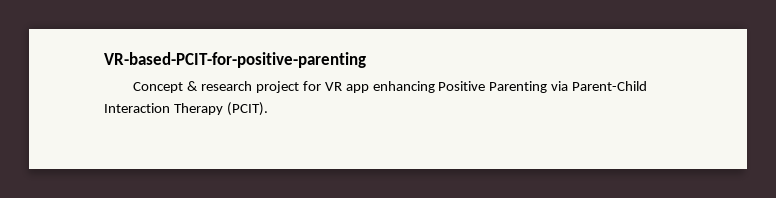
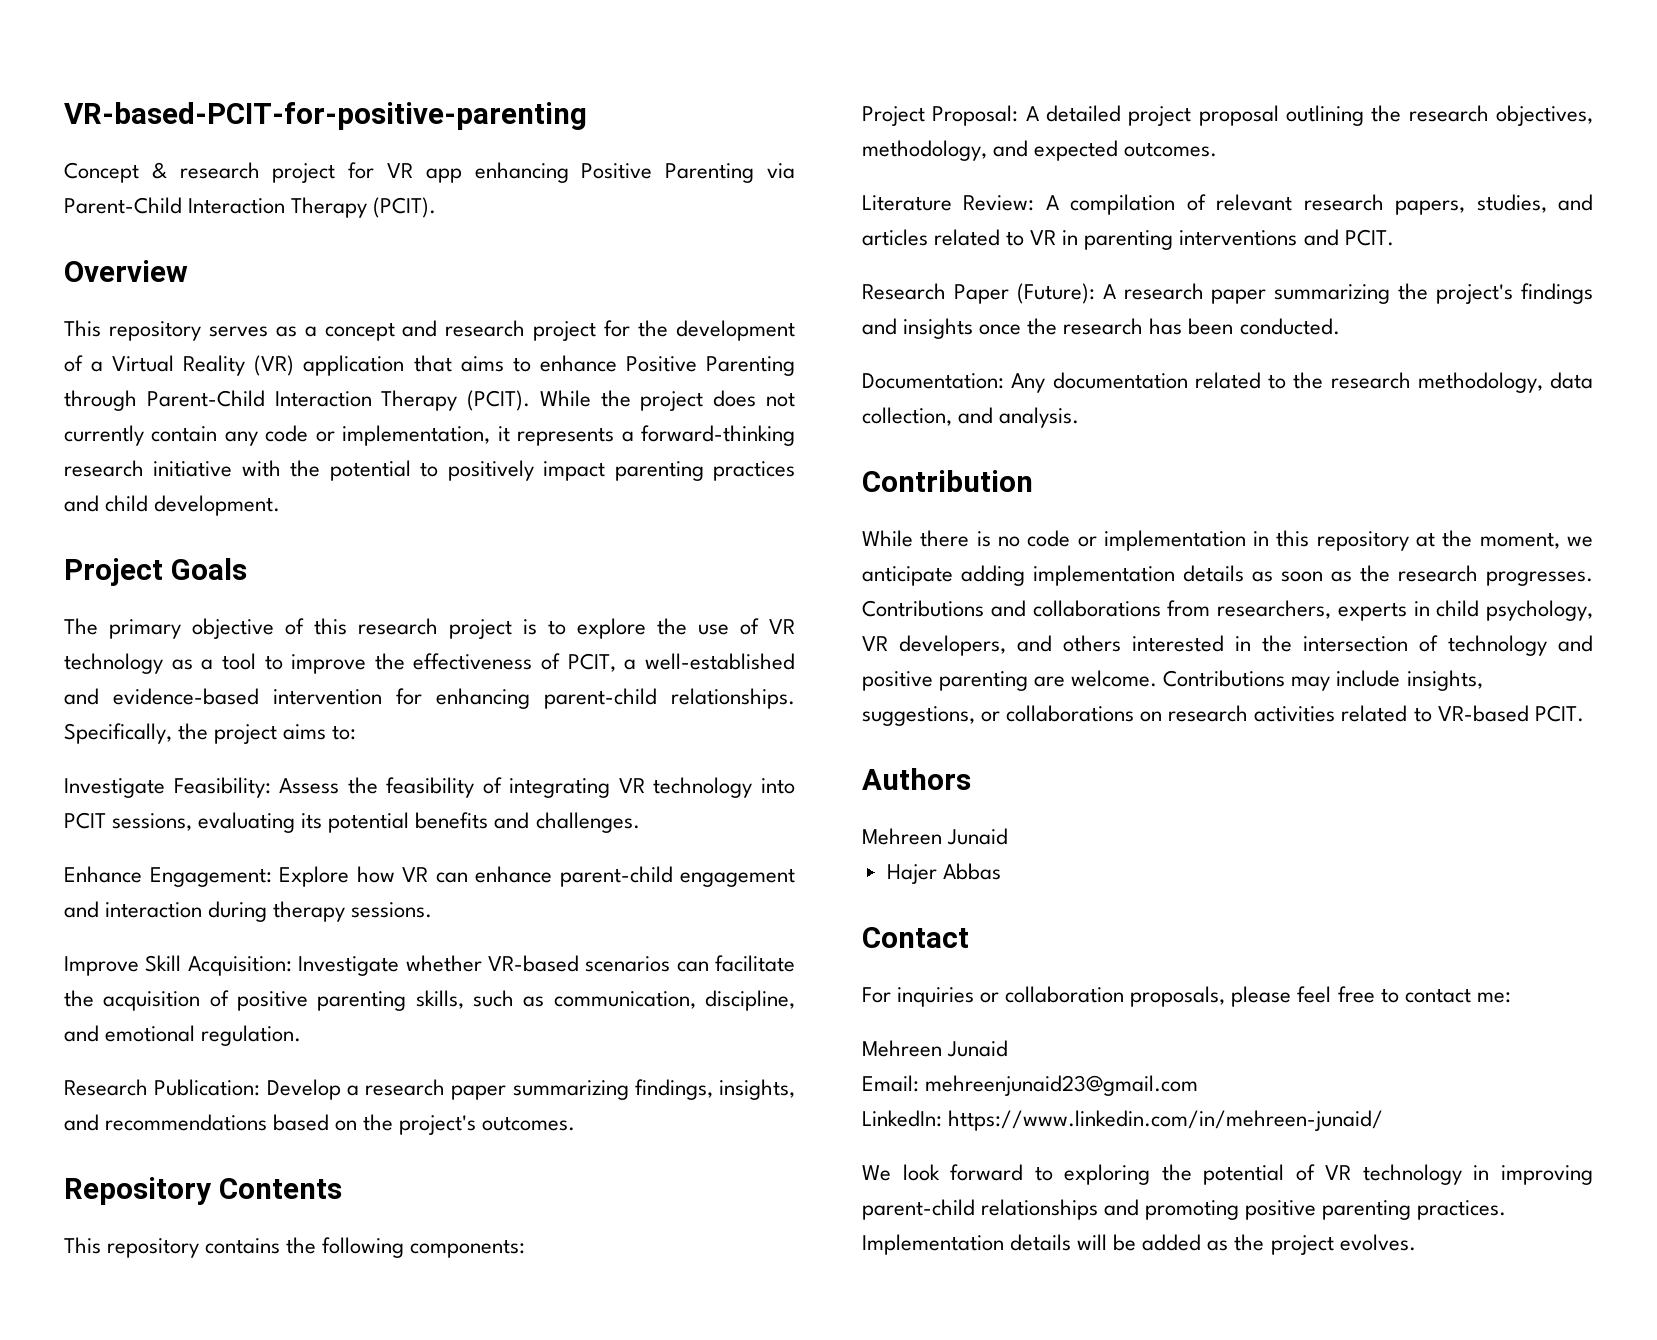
(268, 109) none -> [64,260,188,282] [64,320,795,341] [64,355,795,376] [64,390,796,411] [64,425,796,446] [64,460,795,481] [64,495,281,516] [64,558,247,586] [64,618,795,639] [64,653,795,674] [64,688,795,709] [64,723,357,744] [64,777,795,798] [64,812,640,833] [64,866,795,887] [64,901,433,922] [64,955,795,976] [64,990,795,1011] [64,1025,302,1046] [64,1079,795,1100] [64,1114,576,1135] [64,1177,342,1205] [64,1237,526,1258] [862,105,1593,126] [862,140,1218,161] [862,194,1593,215] [862,229,1394,250] [862,283,1593,304] [862,318,1340,339] [862,372,1593,393] [862,407,1080,428] [862,470,1033,492] [862,530,1593,551] [862,565,1593,586] [862,600,1593,621] [862,635,1593,656] [862,670,1483,691] [862,705,1584,726] [862,768,971,790] [862,828,1009,845] [886,863,1001,884] [862,927,969,948] [862,986,1511,1007] [862,1040,1009,1057] [862,1075,1199,1096] [862,1110,1384,1131] [862,1164,1593,1185] [862,1199,1507,1220] [862,1234,1416,1255] // Overview // This repository serves as a concept and research project for the development of a Virtual Reality (VR) application that aims to enhance Positive Parenting through Parent-Child Interaction Therapy (PCIT). While the project does not currently contain any code or implementation, it represents a forward-thinking research initiative with the potential to positively impact parenting practices and child development. // Project Goals // The primary objective of this research project is to explore the use of VR technology as a tool to improve the effectiveness of PCIT, a well-established and evidence-based intervention for enhancing parent-child relationships. Specifically, the project aims to: // Investigate Feasibility: Assess the feasibility of integrating VR technology into PCIT sessions, evaluating its potential benefits and challenges. // Enhance Engagement: Explore how VR can enhance parent-child engagement and interaction during therapy sessions. // Improve Skill Acquisition: Investigate whether VR-based scenarios can facilitate the acquisition of positive parenting skills, such as communication, discipline, and emotional regulation. // Research Publication: Develop a research paper summarizing findings, insights, and recommendations based on the project's outcomes. // Repository Contents // This repository contains the following components: // Project Proposal: A detailed project proposal outlining the research objectives, methodology, and expected outcomes. // Literature Review: A compilation of relevant research papers, studies, and articles related to VR in parenting interventions and PCIT. // Research Paper (Future): A research paper summarizing the project's findings and insights once the research has been conducted. // Documentation: Any documentation related to the research methodology, data collection, and analysis. // Contribution // While there is no code or implementation in this repository at the moment, we anticipate adding implementation details as soon as the research progresses. Contributions and collaborations from researchers, experts in child psychology, VR developers, and others interested in the intersection of technology and positive parenting are welcome. Contributions may include insights, suggestions, or collaborations on research activities related to VR-based PCIT. // Authors // Mehreen Junaid // Hajer Abbas // Contact // For inquiries or collaboration proposals, please feel free to contact me: // Mehreen Junaid // Email: mehreenjunaid23@gmail.com // LinkedIn: https://www.linkedin.com/in/mehreen-junaid/ // We look forward to exploring the potential of VR technology in improving parent-child relationships and promoting positive parenting practices. Implementation details will be added as the project evolves.

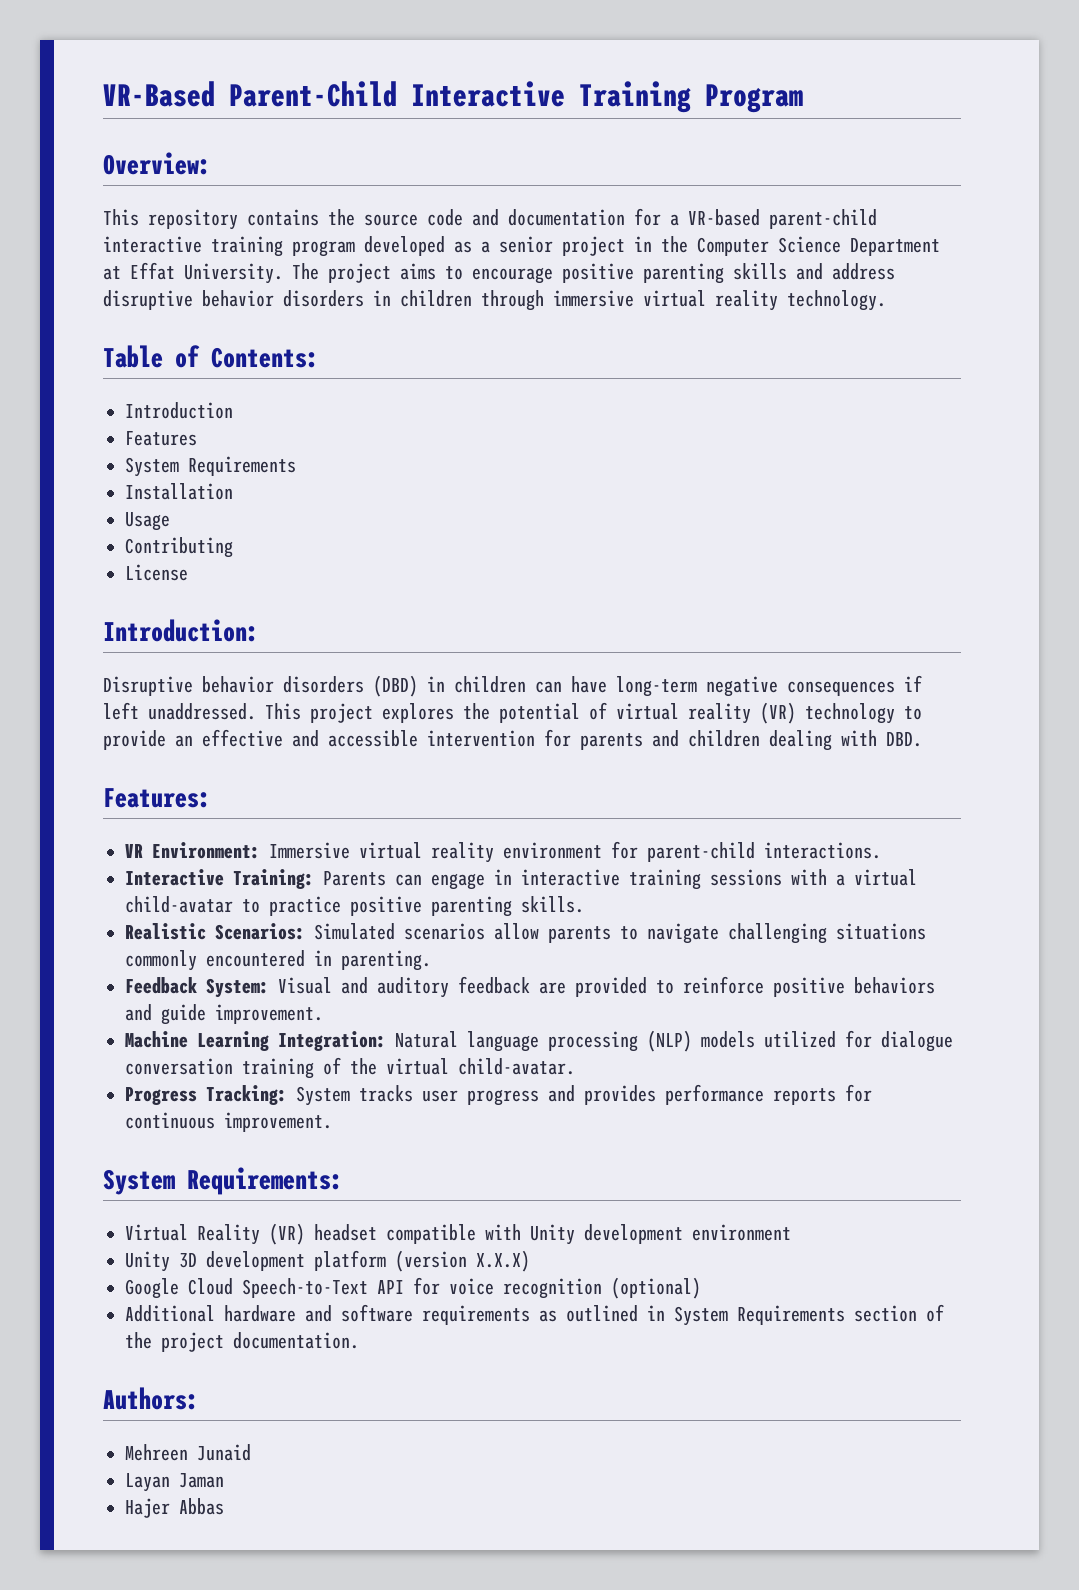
[64,102,587,130] [64,162,795,183] [64,197,437,218] [64,260,188,282] [64,320,795,341] [64,355,795,376] [64,390,796,411] [64,425,796,446] [64,460,795,481] [64,495,281,516] [64,558,247,586] [64,618,795,639] [64,653,795,674] [64,688,795,709] [64,723,357,744] [64,777,795,798] [64,812,640,833] [64,866,795,887] [64,901,433,922] [64,955,795,976] [64,990,795,1011] [64,1025,302,1046] [64,1079,795,1100] [64,1114,576,1135] [64,1177,342,1205] [64,1237,526,1258] [862,105,1593,126] [862,140,1218,161] [862,194,1593,215] [862,229,1394,250] [862,283,1593,304] [862,318,1340,339] [862,372,1593,393] [862,407,1080,428] [862,470,1033,492] [862,530,1593,551] [862,565,1593,586] [862,600,1593,621] [862,635,1593,656] [862,670,1483,691] [862,705,1584,726] [862,768,971,790] [862,828,1009,845] VR-based-PCIT-for-positive-parenting // Concept & research project for VR app enhancing Positive Parenting via Parent-Child Interaction Therapy (PCIT). // Overview // This repository serves as a concept and research project for the development of a Virtual Reality (VR) application that aims to enhance Positive Parenting through Parent-Child Interaction Therapy (PCIT). While the project does not currently contain any code or implementation, it represents a forward-thinking research initiative with the potential to positively impact parenting practices and child development. // Project Goals // The primary objective of this research project is to explore the use of VR technology as a tool to improve the effectiveness of PCIT, a well-established and evidence-based intervention for enhancing parent-child relationships. Specifically, the project aims to: // Investigate Feasibility: Assess the feasibility of integrating VR technology into PCIT sessions, evaluating its potential benefits and challenges. // Enhance Engagement: Explore how VR can enhance parent-child engagement and interaction during therapy sessions. // Improve Skill Acquisition: Investigate whether VR-based scenarios can facilitate the acquisition of positive parenting skills, such as communication, discipline, and emotional regulation. // Research Publication: Develop a research paper summarizing findings, insights, and recommendations based on the project's outcomes. // Repository Contents // This repository contains the following components: // Project Proposal: A detailed project proposal outlining the research objectives, methodology, and expected outcomes. // Literature Review: A compilation of relevant research papers, studies, and articles related to VR in parenting interventions and PCIT. // Research Paper (Future): A research paper summarizing the project's findings and insights once the research has been conducted. // Documentation: Any documentation related to the research methodology, data collection, and analysis. // Contribution // While there is no code or implementation in this repository at the moment, we anticipate adding implementation details as soon as the research progresses. Contributions and collaborations from researchers, experts in child psychology, VR developers, and others interested in the intersection of technology and positive parenting are welcome. Contributions may include insights, suggestions, or collaborations on research activities related to VR-based PCIT. // Authors // Mehreen Junaid -> [103,81,803,113] [103,152,211,175] [103,208,877,230] [103,236,940,257] [103,262,895,284] [103,290,886,311] [103,345,319,368] [125,402,233,419] [125,431,197,446] [125,456,296,477] [125,483,233,500] [125,512,170,531] [125,537,233,558] [125,564,188,581] [103,619,259,642] [103,675,922,697] [103,702,922,724] [103,729,922,751] [103,788,211,808] [125,841,881,863] [125,869,917,890] [125,896,584,917] [125,923,926,944] [125,950,431,971] [125,976,935,998] [125,1004,323,1025] [125,1030,953,1052] [125,1057,575,1079] [125,1084,872,1106] [125,1112,332,1132] [103,1167,343,1195] [125,1223,791,1245] [125,1250,530,1272] [125,1277,701,1299] [125,1304,944,1326] [125,1332,359,1352] [103,1387,199,1410] [125,1444,251,1461] [125,1473,224,1492] VR-Based Parent-Child Interactive Training Program // Overview: // This repository contains the source code and documentation for a VR-based parent-child interactive training program developed as a senior project in the Computer Science Department at Effat University. The project aims to encourage positive parenting skills and address disruptive behavior disorders in children through immersive virtual reality technology. // Table of Contents: // Introduction // Features // System Requirements // Installation // Usage // Contributing // License // Introduction: // Disruptive behavior disorders (DBD) in children can have long-term negative consequences if left unaddressed. This project explores the potential of virtual reality (VR) technology to provide an effective and accessible intervention for parents and children dealing with DBD. // Features: // VR Environment: Immersive virtual reality environment for parent-child interactions. // Interactive Training: Parents can engage in interactive training sessions with a virtual child-avatar to practice positive parenting skills. // Realistic Scenarios: Simulated scenarios allow parents to navigate challenging situations commonly encountered in parenting. // Feedback System: Visual and auditory feedback are provided to reinforce positive behaviors and guide improvement. // Machine Learning Integration: Natural language processing (NLP) models utilized for dialogue conversation training of the virtual child-avatar. // Progress Tracking: System tracks user progress and provides performance reports for continuous improvement. // System Requirements: // Virtual Reality (VR) headset compatible with Unity development environment // Unity 3D development platform (version X.X.X) // Google Cloud Speech-to-Text API for voice recognition (optional) // Additional hardware and software requirements as outlined in System Requirements section of the project documentation. // Authors: // Mehreen Junaid // Layan Jaman
[862,927,969,948] [862,986,1511,1007] [862,1040,1009,1057] [862,1075,1199,1096] [862,1110,1384,1131] [862,1164,1593,1185] [862,1199,1507,1220] [862,1234,1416,1255] // Contact // For inquiries or collaboration proposals, please feel free to contact me: // Mehreen Junaid // Email: mehreenjunaid23@gmail.com // LinkedIn: https://www.linkedin.com/in/mehreen-junaid/ // We look forward to exploring the potential of VR technology in improving parent-child relationships and promoting positive parenting practices. Implementation details will be added as the project evolves. -> (224, 1506) none

